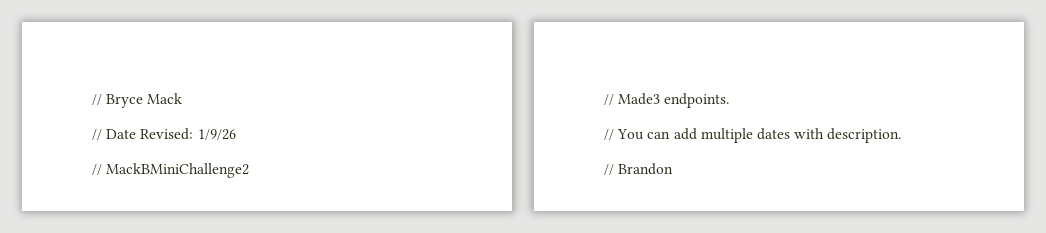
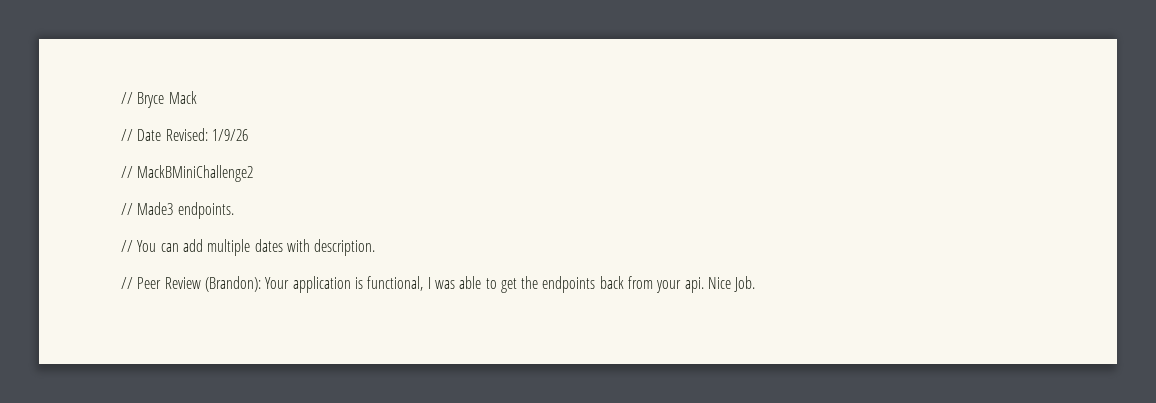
[618,163,674,175] Brandon -> [137,276,756,293] Peer Review (Brandon): Your application is functional, I was able to get the endpoints back from your api. Nice Job.

